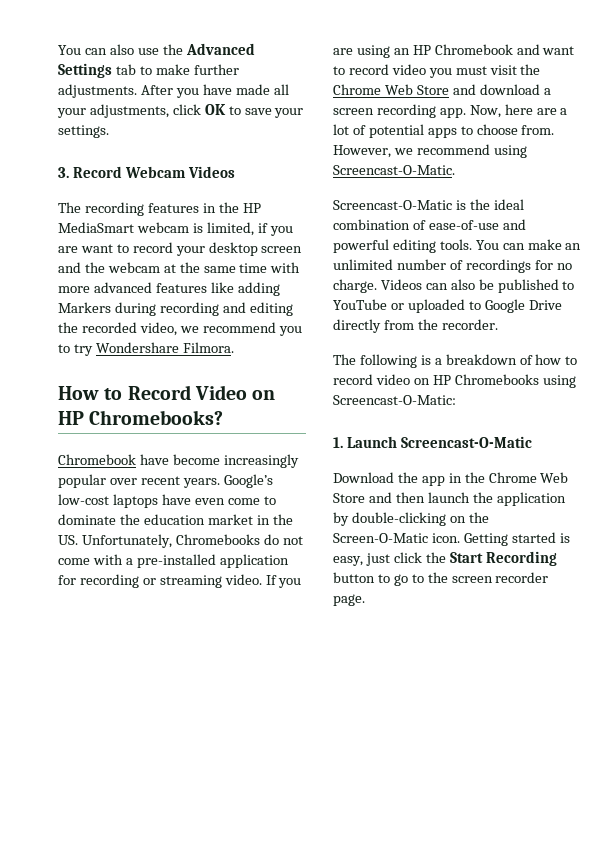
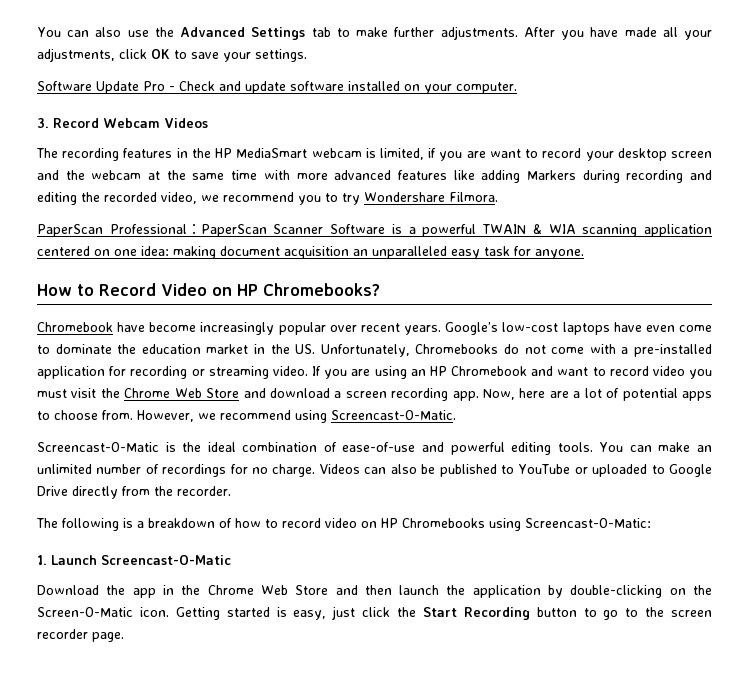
(109, 131) none -> [37,81,517,94] // Software Update Pro - Check and update software installed on your computer.
(234, 347) none -> [37,224,713,237] [37,246,584,259] // PaperScan Professional：PaperScan Scanner Software is a powerful TWAIN & WIA scanning application centered on one idea: making document acquisition an unparalleled easy task for anyone.

